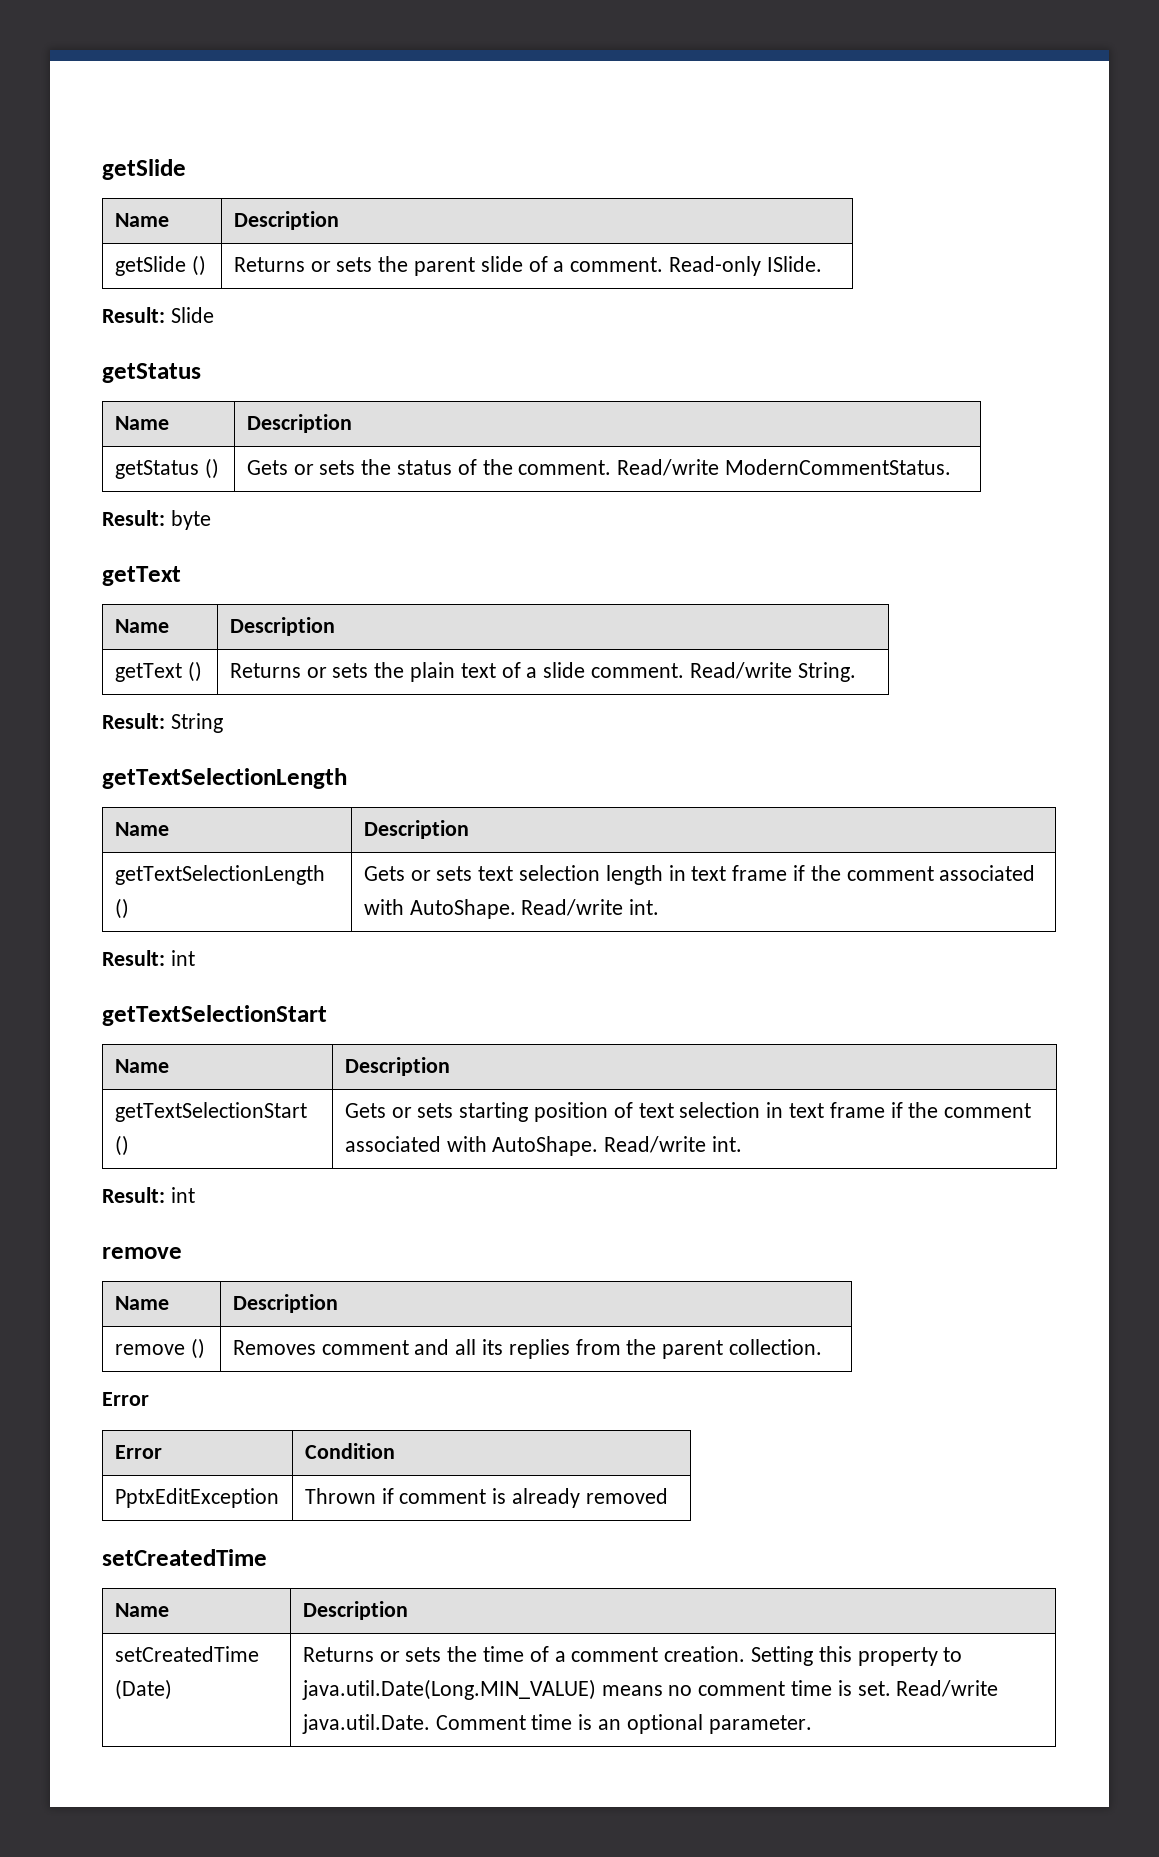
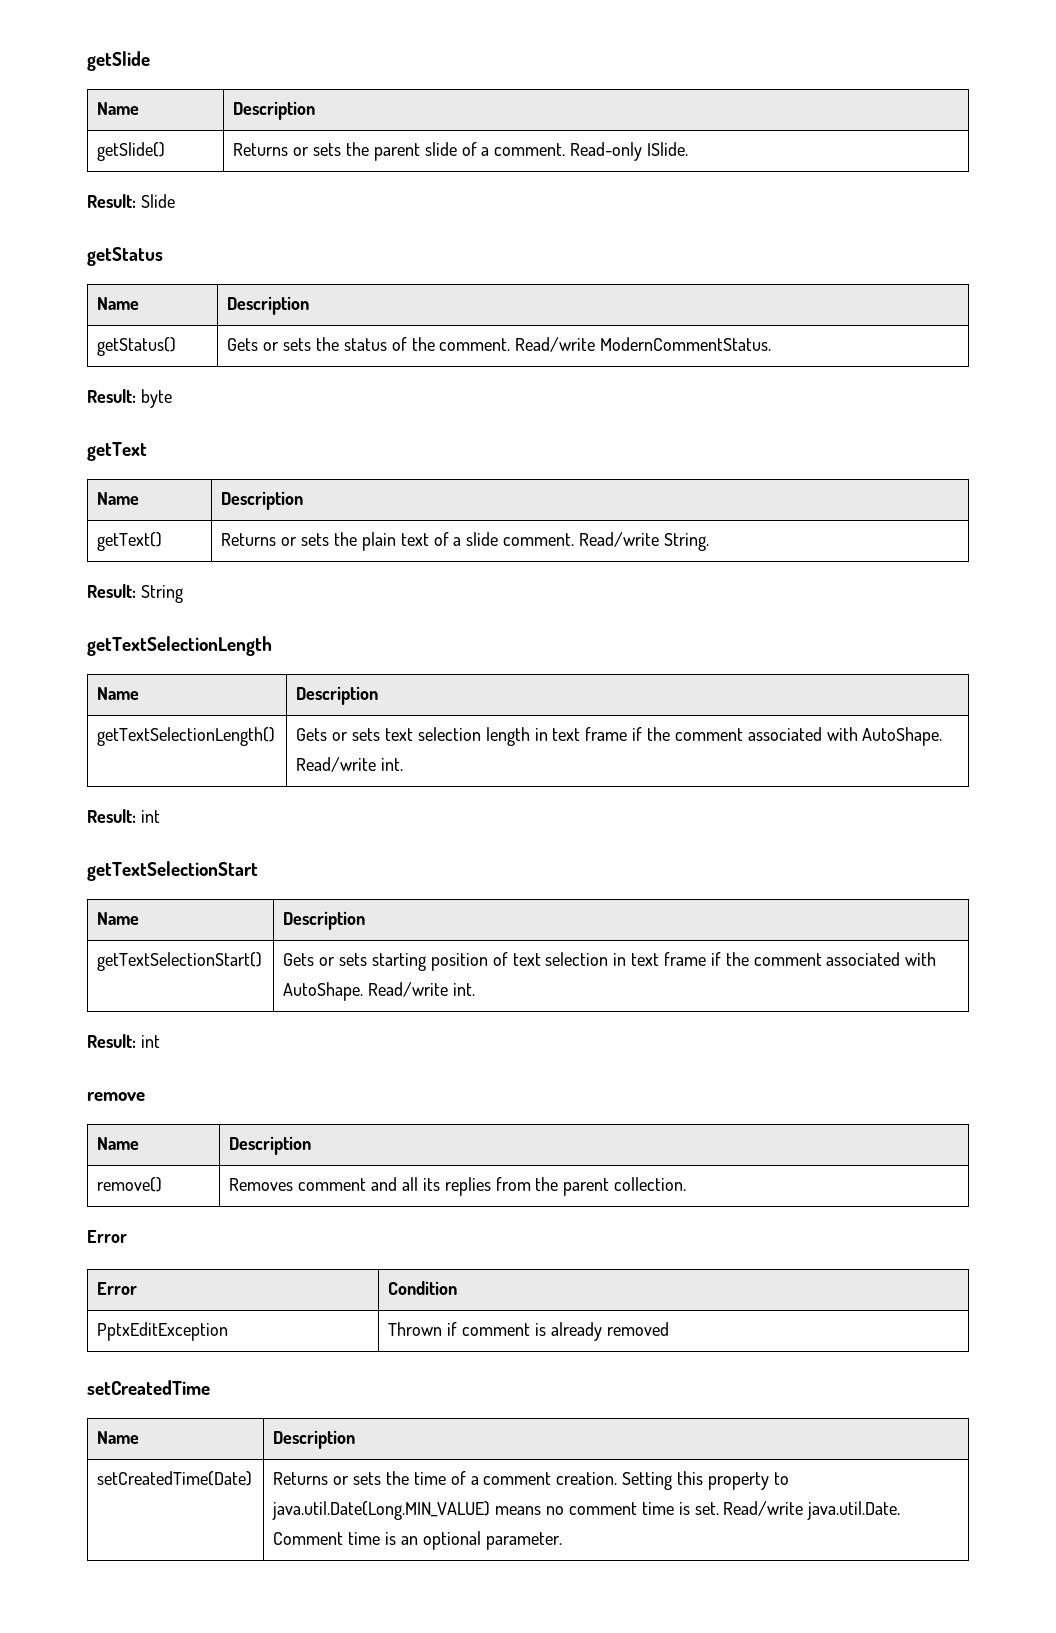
[114,255,206,276] getSlide () -> [97,142,166,161] getSlide()
[114,458,219,479] getStatus () -> [97,337,177,356] getStatus()
[114,661,202,682] getText () -> [97,532,163,551] getText()
[114,865,325,885] [114,898,129,919] getTextSelectionLength () -> [97,727,276,746] getTextSelectionLength()
[114,1102,307,1122] [114,1135,129,1156] getTextSelectionStart () -> [97,952,263,971] getTextSelectionStart()
[114,1338,205,1359] remove () -> [97,1177,163,1192] remove()
[114,1646,259,1662] [114,1679,172,1700] setCreatedTime (Date) -> [97,1471,253,1486] setCreatedTime(Date)

